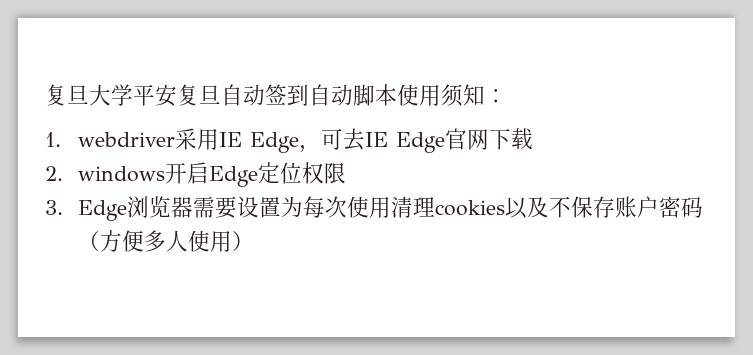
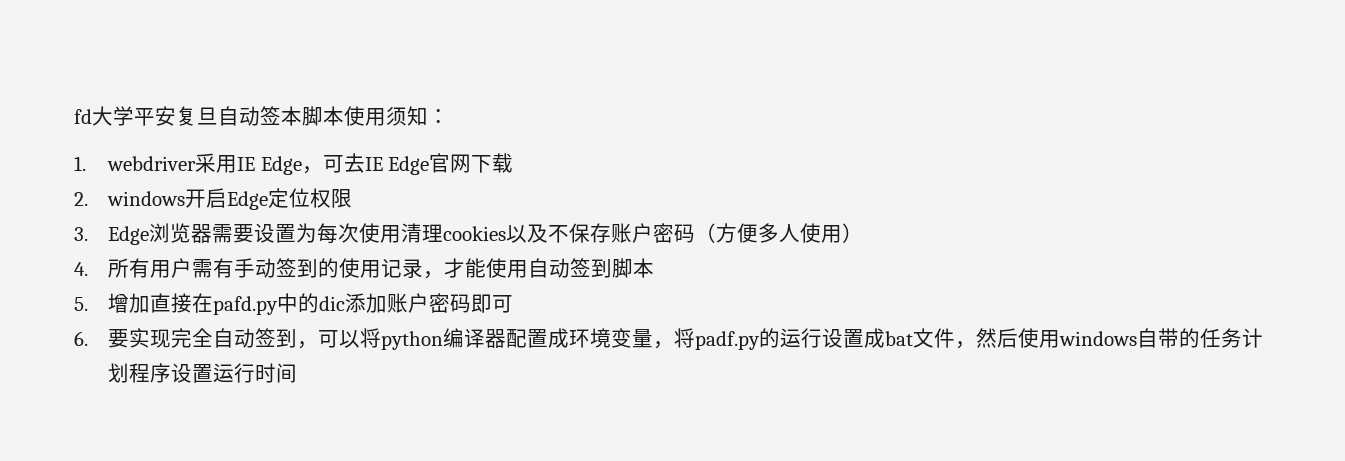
[45,84,89,106] 复旦 -> [74,109,92,124] fd
[287,84,353,106] 到自动 -> [281,106,302,126] 本
(254, 241) none -> [74,258,655,279] [74,293,514,315] [74,328,1264,350] [108,363,298,383] // 4.所有用户需有手动签到的使用记录，才能使用自动签到脚本 // 5.增加直接在pafd.py中的dic添加账户密码即可 // 6.要实现完全自动签到，可以将python编译器配置成环境变量，将padf.py的运行设置成bat文件，然后使用windows自带的任务计划程序设置运行时间

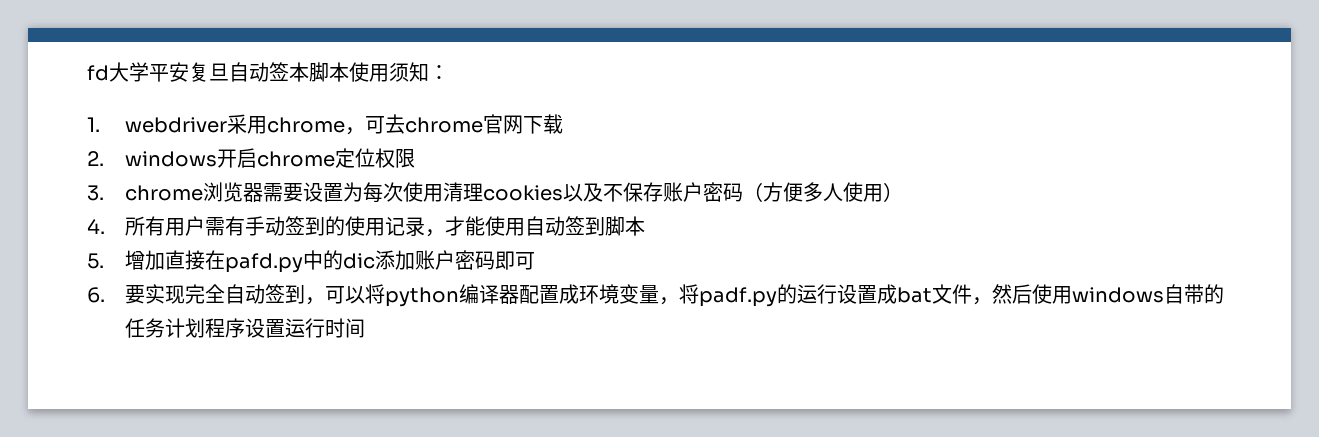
[237,153,430,175] IE Edge，可去IE Edge -> [267,114,484,135] chrome，可去chrome
[227,191,269,210] Edge -> [257,151,336,167] chrome
[108,226,150,245] Edge -> [125,185,204,201] chrome

